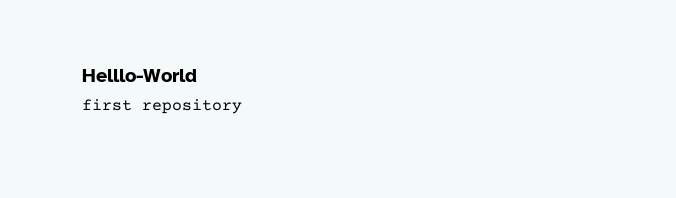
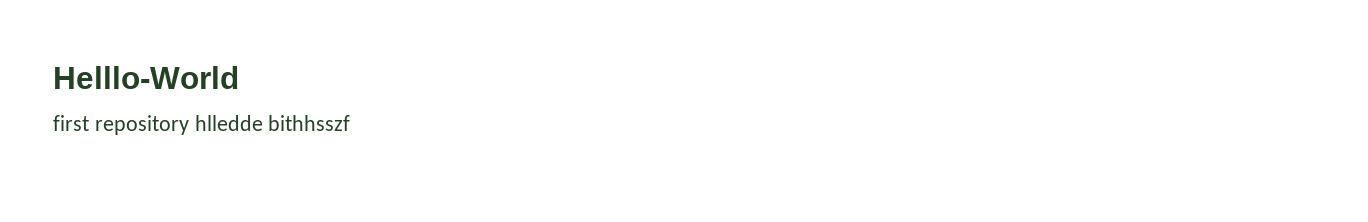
(242, 106) none -> [194,115,351,131] hlledde bithhsszf

